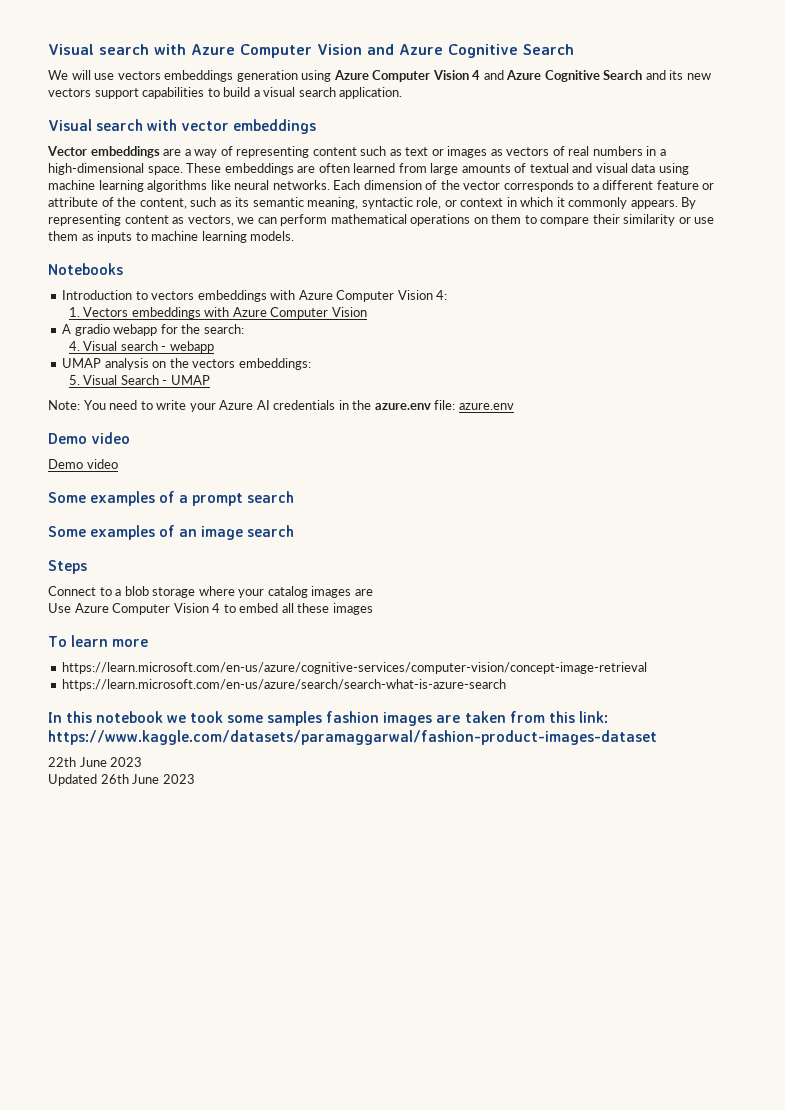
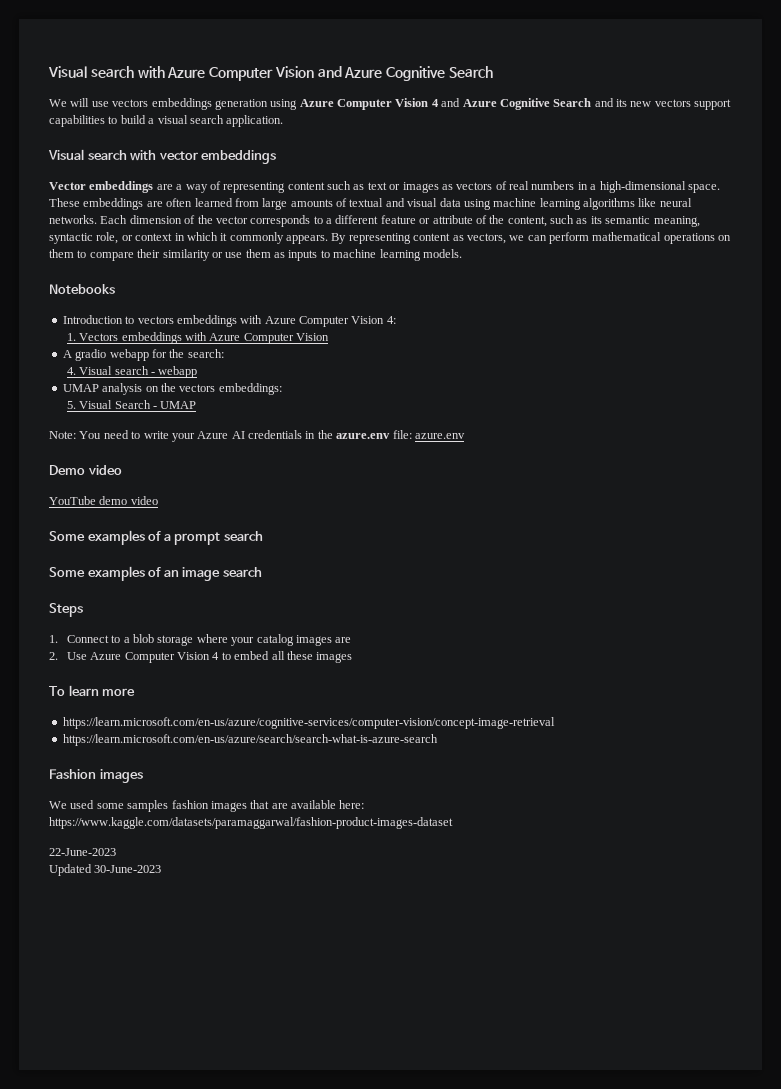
[48,459,83,469] Demo -> [49,496,128,505] YouTube demo
(87, 567) none -> [49,635,58,643] 1.
(373, 592) none -> [49,652,58,660] 2.
[48,711,608,726] [48,730,657,745] [48,757,143,767] [48,774,195,786] In this notebook we took some samples fashion images are taken from this link: https://www.kaggle.com/datasets/paramaggarwal/fashion-product-images-dataset // 22th June 2023 // Updated 26th June 2023 -> [49,769,143,783] [49,800,365,812] [49,817,453,829] [49,848,116,856] [49,864,162,876] Fashion images // We used some samples fashion images that are available here: https://www.kaggle.com/datasets/paramaggarwal/fashion-product-images-dataset // 22-June-2023 // Updated 30-June-2023

